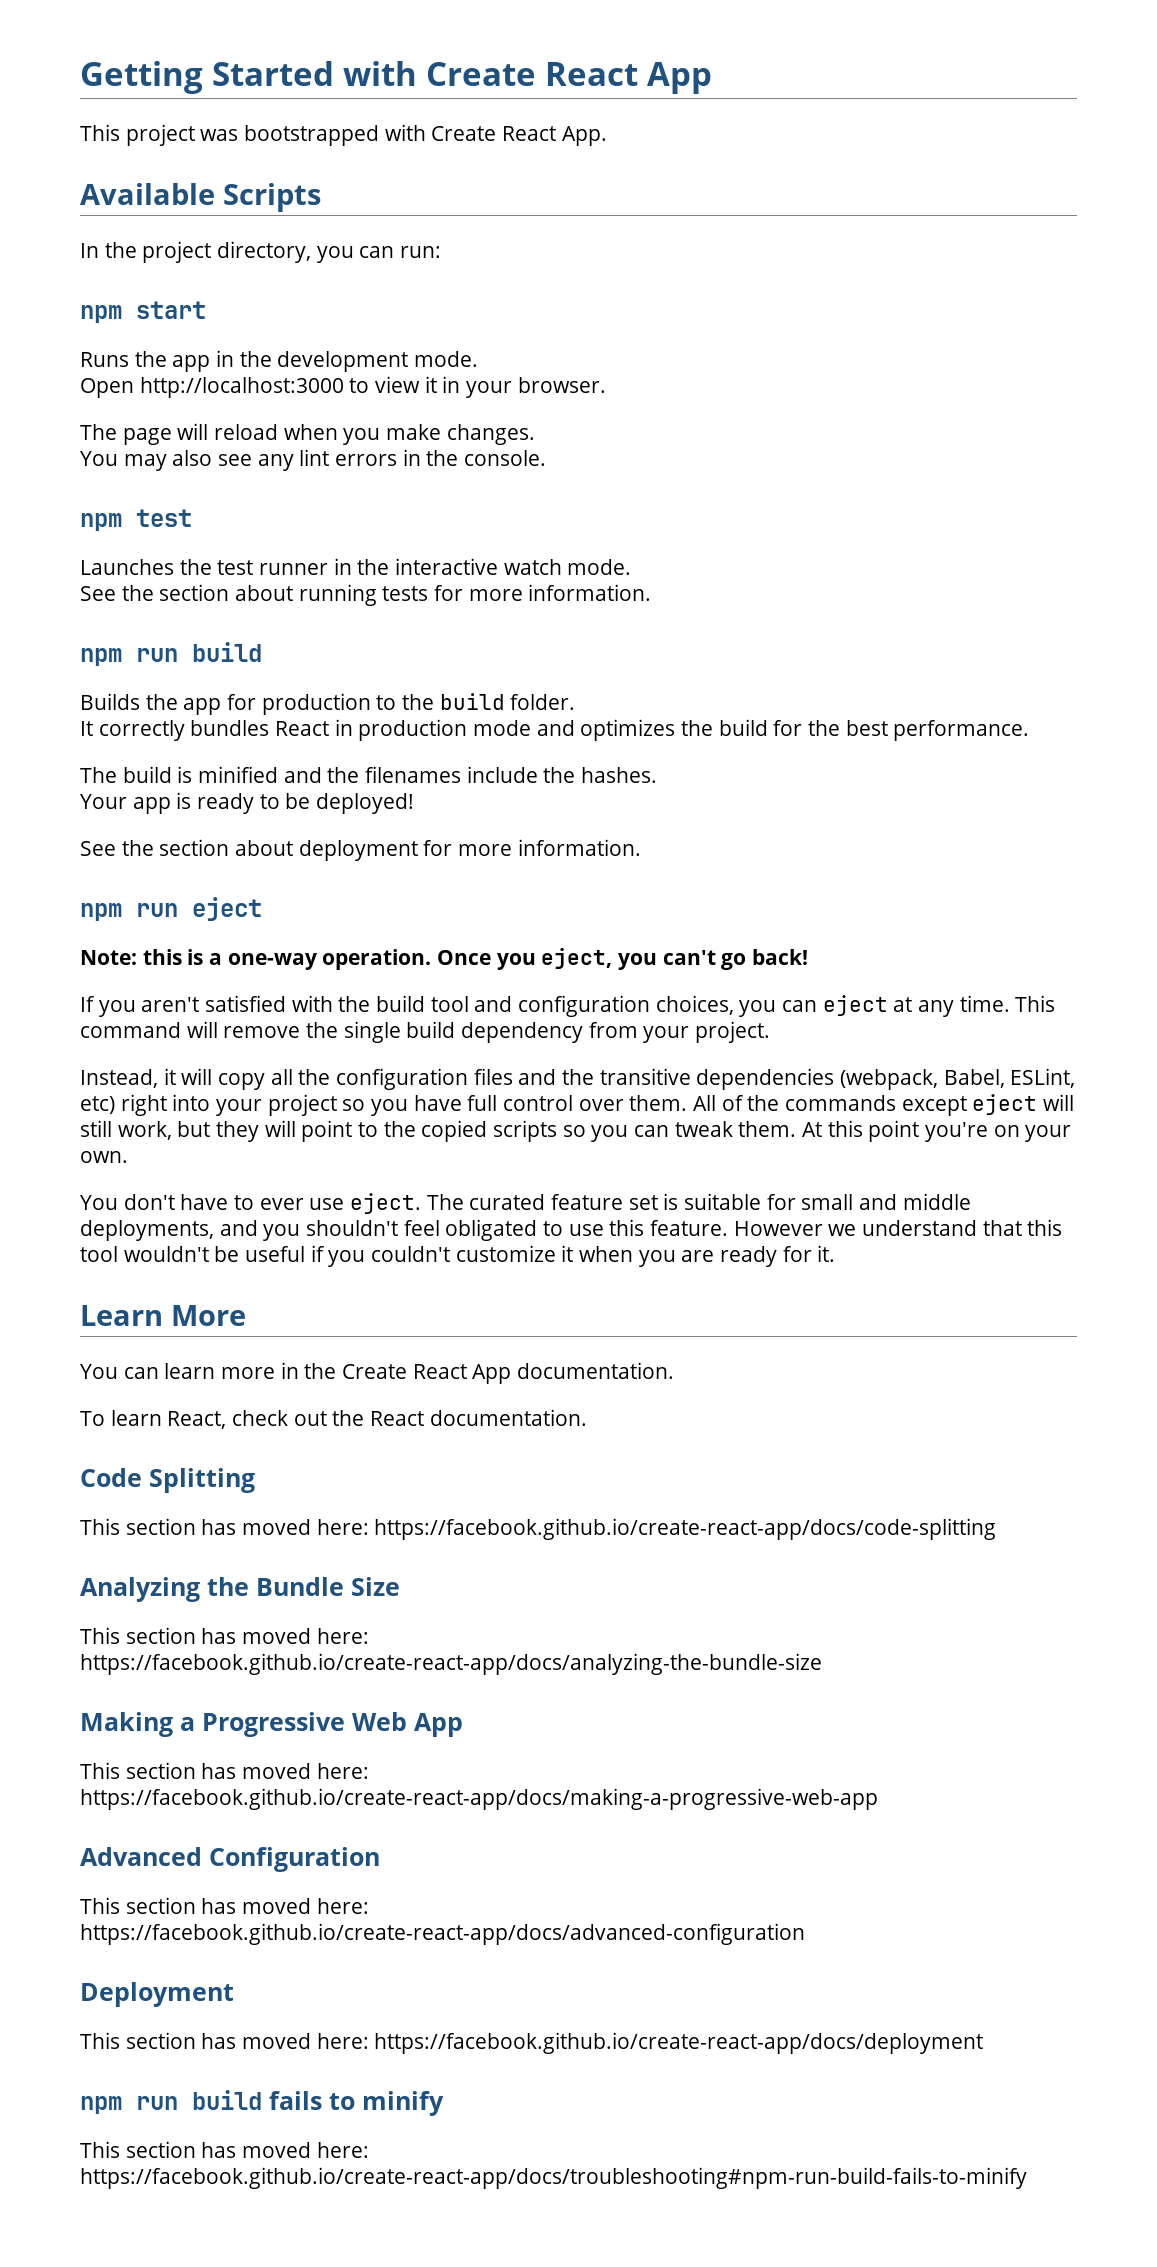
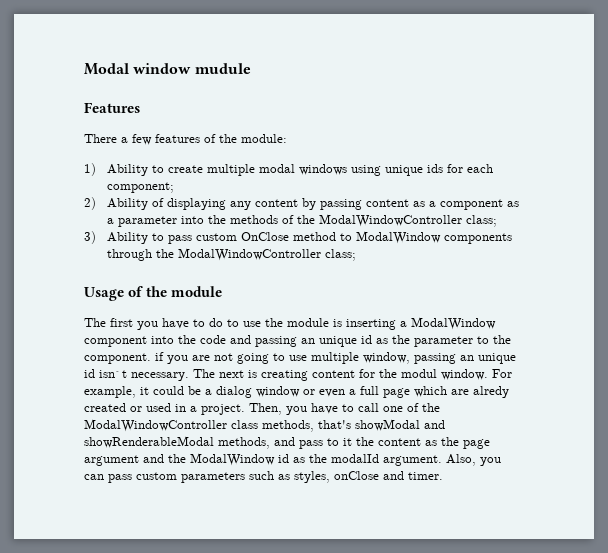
[80,61,712,94] [80,124,607,146] [80,183,321,212] [80,241,442,263] [80,301,206,323] [80,350,479,372] [80,376,606,398] [80,423,535,445] [80,449,547,471] [80,509,192,531] [80,558,632,575] [80,584,652,606] [80,642,262,666] [80,693,576,715] [80,719,1030,741] [80,766,658,783] [80,792,415,814] [80,839,641,861] [80,897,262,921] [80,948,809,970] [80,995,1056,1017] [80,1021,771,1043] [80,1068,1076,1090] [80,1094,1075,1116] [80,1120,1072,1142] [80,1151,128,1163] [80,1193,971,1214] [80,1219,1063,1241] [80,1245,836,1267] [80,1305,246,1326] [80,1362,675,1384] [80,1409,587,1429] [80,1468,255,1493] [80,1518,997,1540] [80,1577,400,1602] [80,1627,369,1644] [80,1653,822,1675] [80,1712,463,1737] [80,1762,369,1779] [80,1788,878,1810] [80,1847,380,1872] [80,1897,369,1914] [80,1923,805,1945] [80,1982,234,2007] [80,2032,984,2054] [80,2090,444,2116] [80,2141,369,2158] [80,2167,1027,2189] Getting Started with Create React App // This project was bootstrapped with Create React App. // Available Scripts // In the project directory, you can run: // npm start // Runs the app in the development mode. // Open http://localhost:3000 to view it in your browser. // The page will reload when you make changes. // You may also see any lint errors in the console. // npm test // Launches the test runner in the interactive watch mode. // See the section about running tests for more information. // npm run build // Builds the app for production to the build folder. // It correctly bundles React in production mode and optimizes the build for the best performance. // The build is minified and the filenames include the hashes. // Your app is ready to be deployed! // See the section about deployment for more information. // npm run eject // Note: this is a one-way operation. Once you eject, you can't go back! // If you aren't satisfied with the build tool and configuration choices, you can eject at any time. This command will remove the single build dependency from your project. // Instead, it will copy all the configuration files and the transitive dependencies (webpack, Babel, ESLint, etc) right into your project so you have full control over them. All of the commands except eject will still work, but they will point to the copied scripts so you can tweak them. At this point you're on your own. // You don't have to ever use eject. The curated feature set is suitable for small and middle deployments, and you shouldn't feel obligated to use this feature. However we understand that this tool wouldn't be useful if you couldn't customize it when you are ready for it. // Learn More // You can learn more in the Create React App documentation. // To learn React, check out the React documentation. // Code Splitting // This section has moved here: https://facebook.github.io/create-react-app/docs/code-splitting // Analyzing the Bundle Size // This section has moved here: https://facebook.github.io/create-react-app/docs/analyzing-the-bundle-size // Making a Progressive Web App // This section has moved here: https://facebook.github.io/create-react-app/docs/making-a-progressive-web-app // Advanced Configuration // This section has moved here: https://facebook.github.io/create-react-app/docs/advanced-configuration // Deployment // This section has moved here: https://facebook.github.io/create-react-app/docs/deployment // npm run build fails to minify // This section has moved here: https://facebook.github.io/create-react-app/docs/troubleshooting#npm-run-build-fails-to-minify -> [84,63,251,75] [84,102,140,113] [84,134,287,145] [84,163,494,176] [107,182,175,193] [84,197,520,210] [107,214,498,227] [84,231,513,244] [107,248,357,261] [84,286,223,301] [84,317,496,330] [84,335,511,347] [84,352,516,364] [84,369,512,381] [84,386,509,398] [84,403,440,415] [84,419,445,432] [84,436,490,449] [84,453,501,466] [84,471,443,483] Modal window mudule // Features // There a few features of the module: // 1) Ability to create multiple modal windows using unique ids for each component; // 2) Ability of displaying any content by passing content as a component as a parameter into the methods of the ModalWindowController class; // 3) Ability to pass custom OnClose method to ModalWindow components through the ModalWindowController class; // Usage of the module // The first you have to do to use the module is inserting a ModalWindow component into the code and passing an unique id as the parameter to the component. if you are not going to use multiple window, passing an unique id isn`t necessary. The next is creating content for the modul window. For example, it could be a dialog window or even a full page which are alredy created or used in a project. Then, you have to call one of the ModalWindowController class methods, that's showModal and showRenderableModal methods, and pass to it the content as the page argument and the ModalWindow id as the modalId argument. Also, you can pass custom parameters such as styles, onClose and timer.

